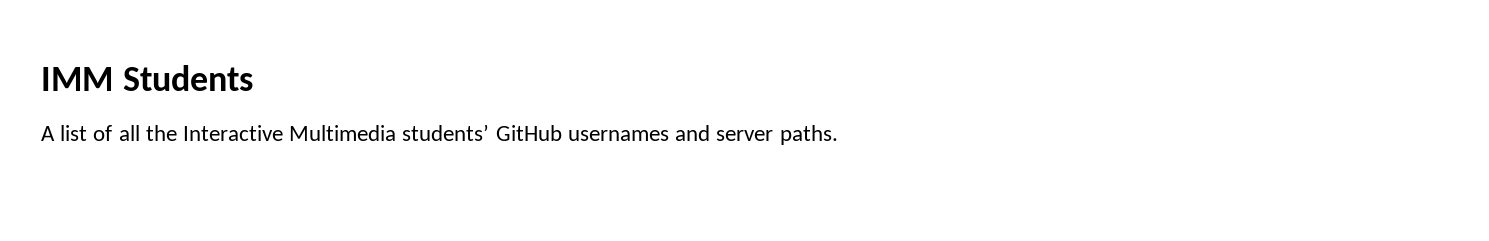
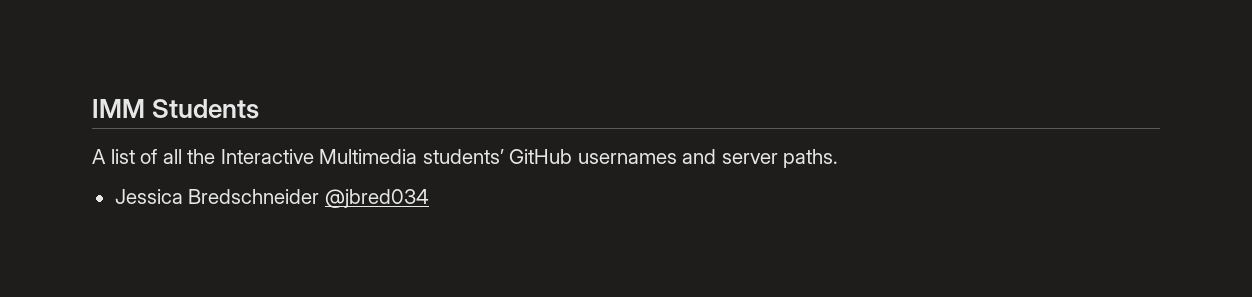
(838, 135) none -> [114,189,429,208] // Jessica Bredschneider @jbred034

